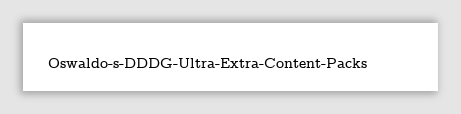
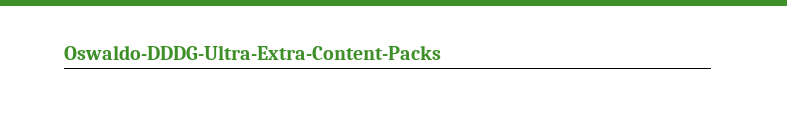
[48,58,367,68] Oswaldo-s-DDDG-Ultra-Extra-Content-Packs -> [64,45,441,60] Oswaldo-DDDG-Ultra-Extra-Content-Packs

